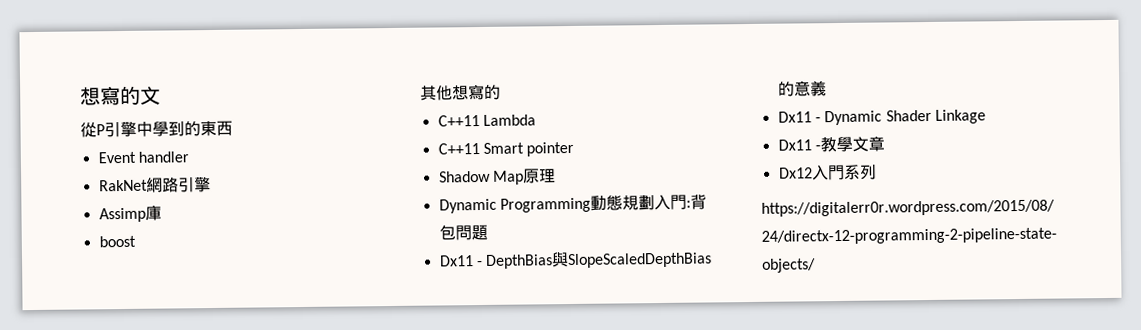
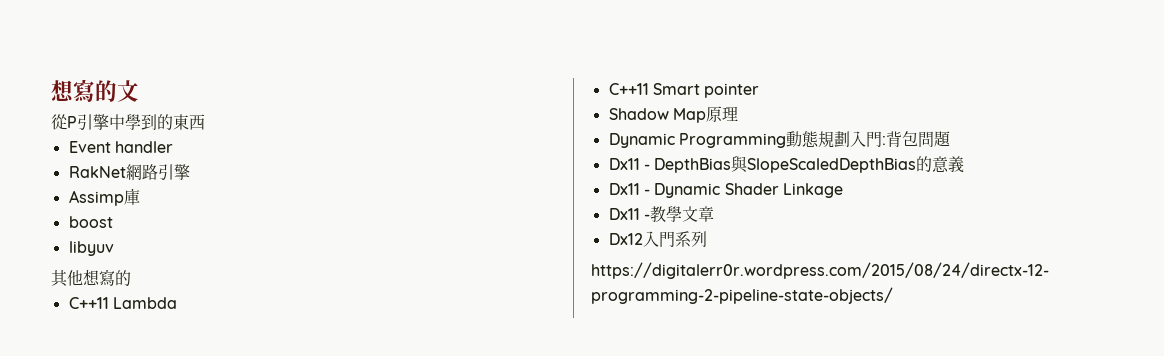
(136, 241) none -> [68,241,114,256] // libyuv

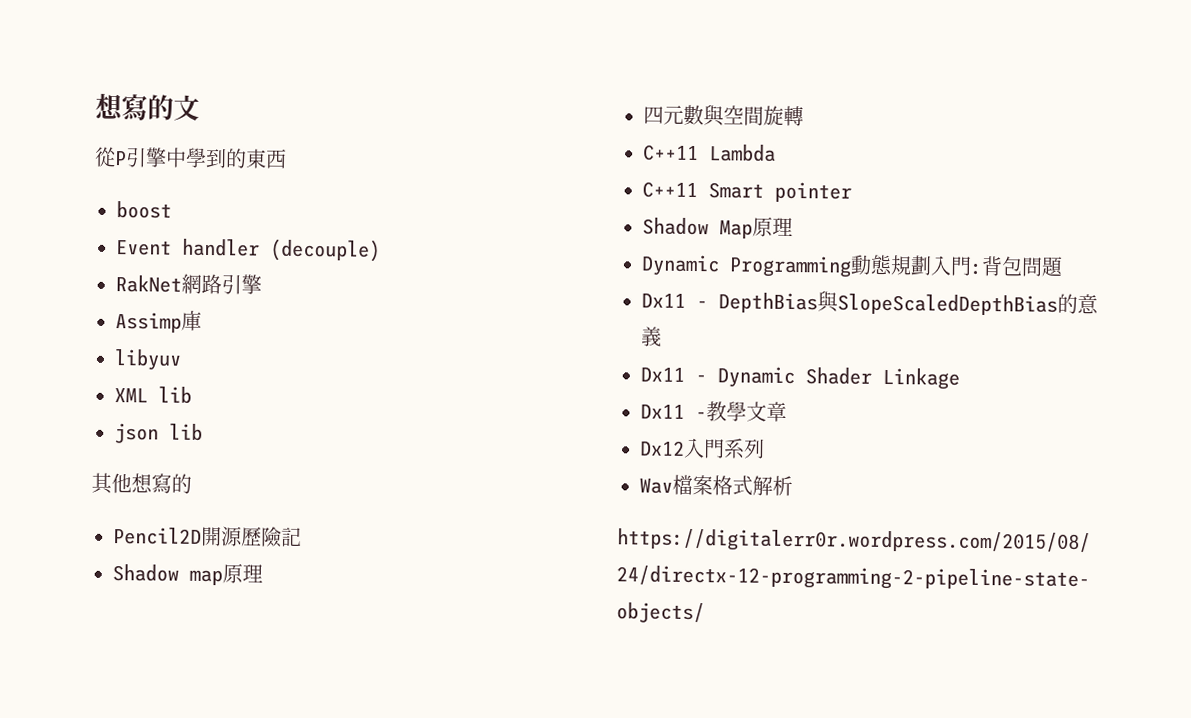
(205, 122) none -> [116,201,172,219] // boost
(173, 147) none -> [269,238,381,262] (decouple)
[68,216,113,228] [68,241,114,256] [51,269,131,287] boost // libyuv // 其他想寫的 -> [114,349,182,371] [114,386,192,404] [114,423,203,444] [91,472,192,495] [113,526,302,548] [112,563,263,586] [643,104,804,127] libyuv // XML lib // json lib // 其他想寫的 // Pencil2D開源歷險記 // Shadow map原理 // 四元數與空間旋轉
(707, 239) none -> [639,474,793,497] // Wav檔案格式解析

